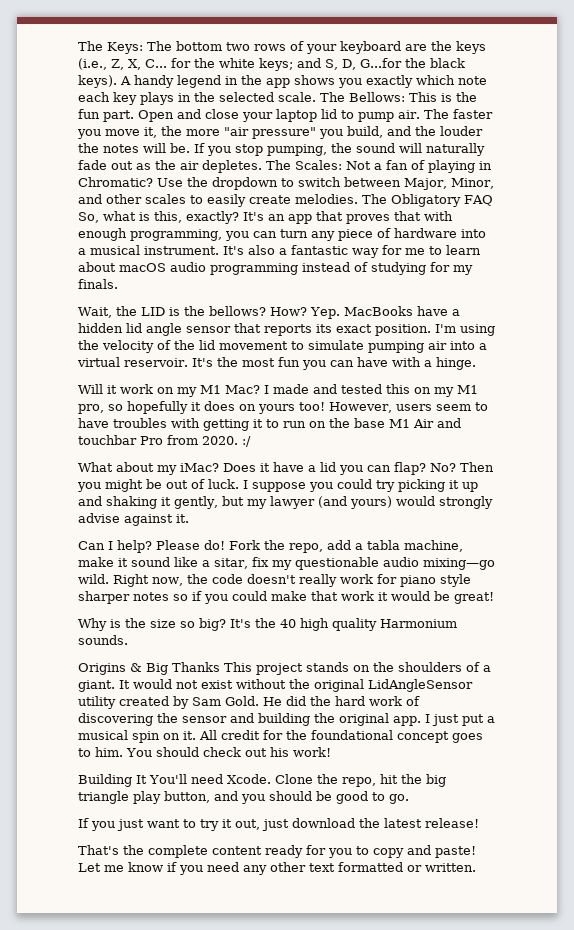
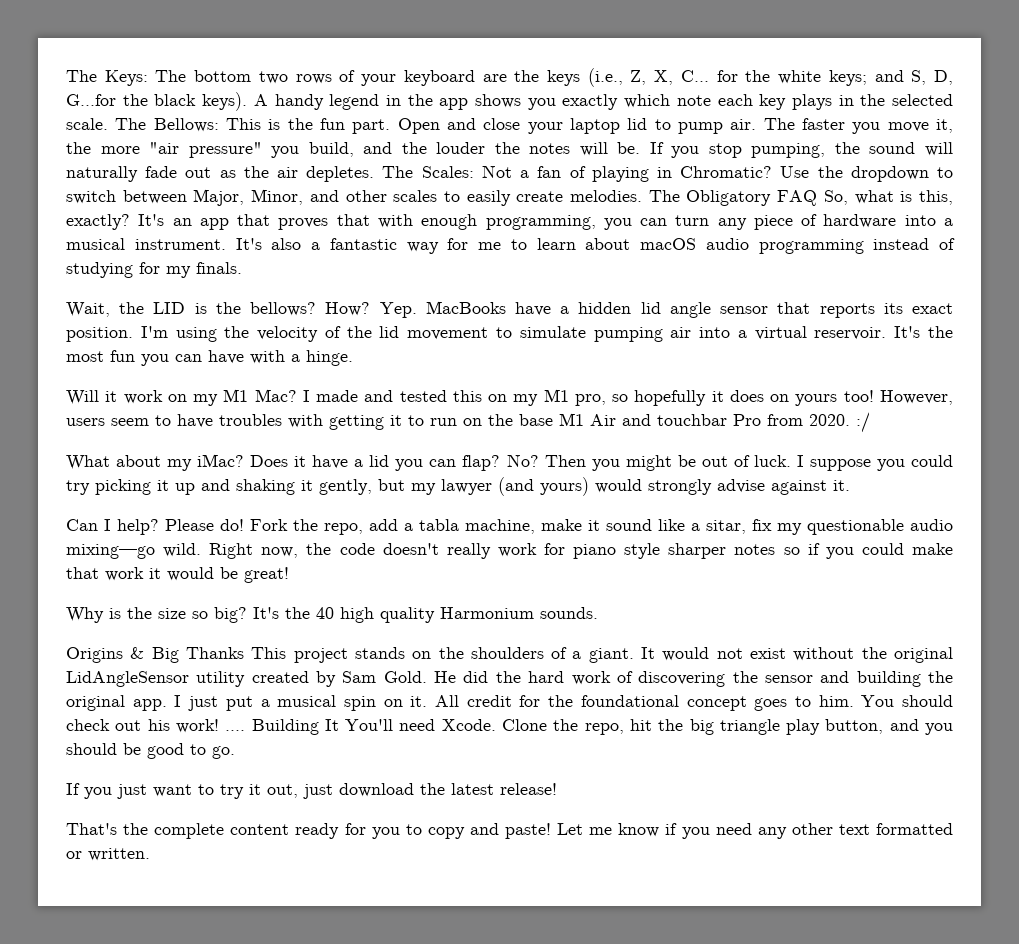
(331, 752) // -> [225,730,246,731] ....

